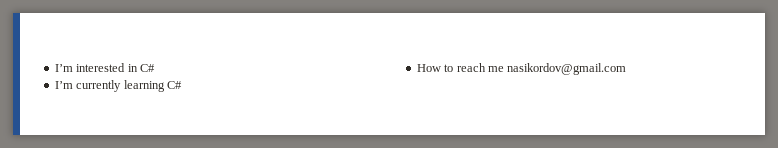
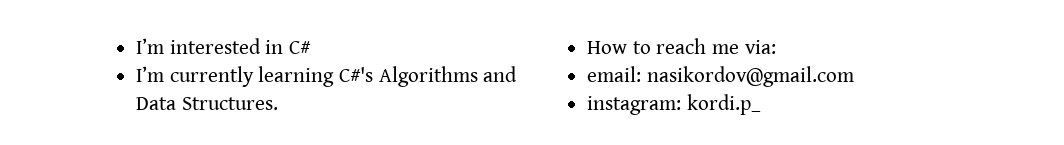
[166,81,182,89] C# -> [339,66,518,87] [136,97,278,110] C#'s Algorithms and Data Structures.
(504, 69) none -> [744,40,776,54] [587,66,642,82] via: // email:
(627, 69) none -> [587,94,761,115] // instagram: kordi.p_

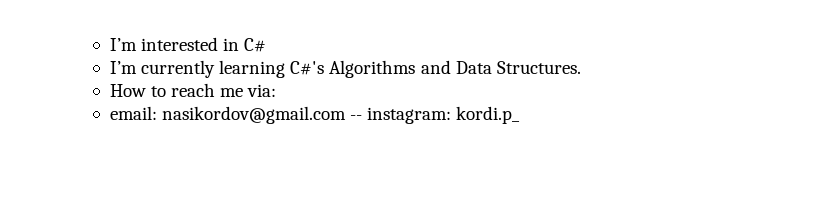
(854, 76) // -> [350,115,363,120] --

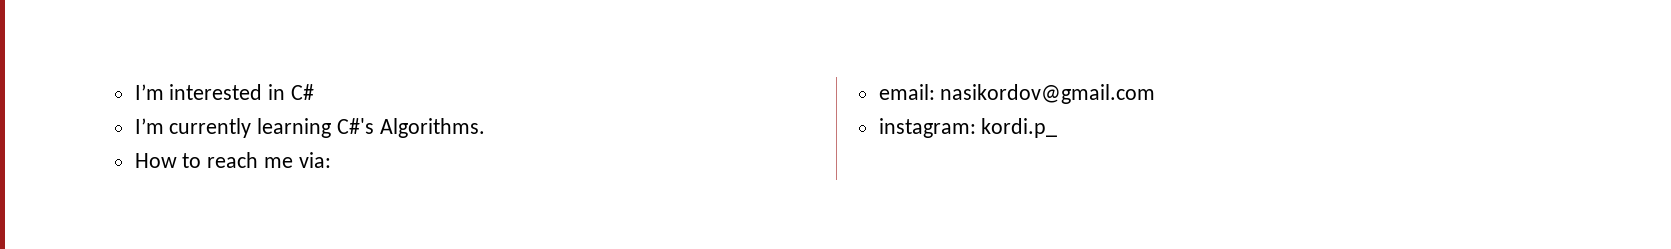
[329,60,581,78] Algorithms and Data Structures. -> [379,118,485,138] Algorithms.
[350,115,363,120] -- -> (1156, 94) //

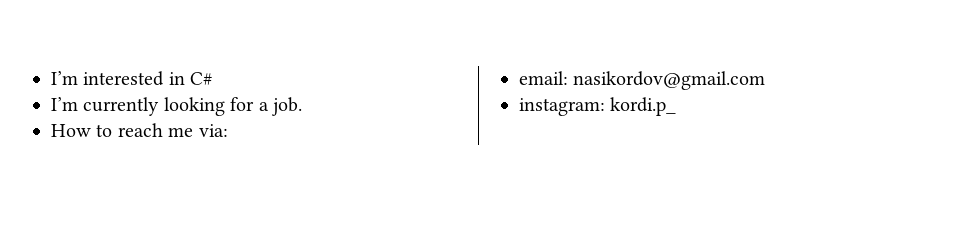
[257,118,485,138] learning C#'s Algorithms. -> [163,97,302,116] looking for a job.

